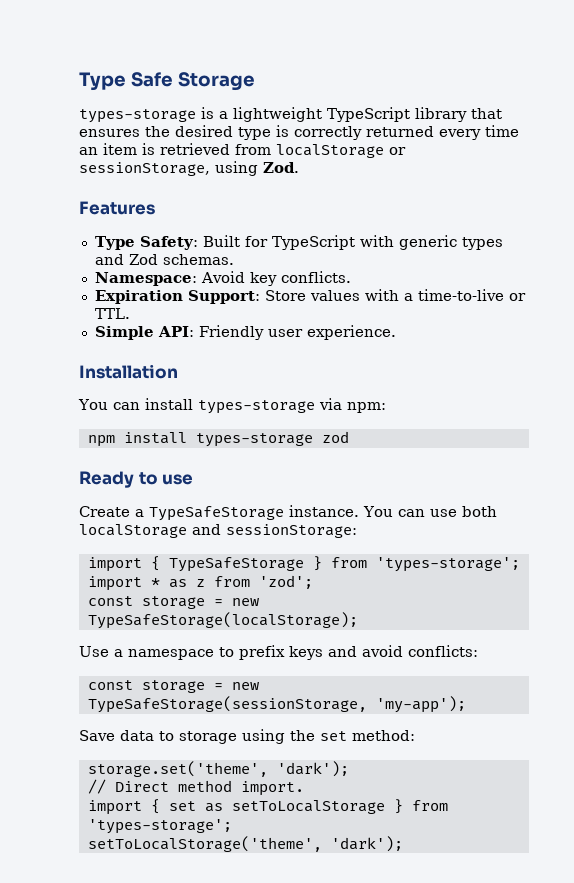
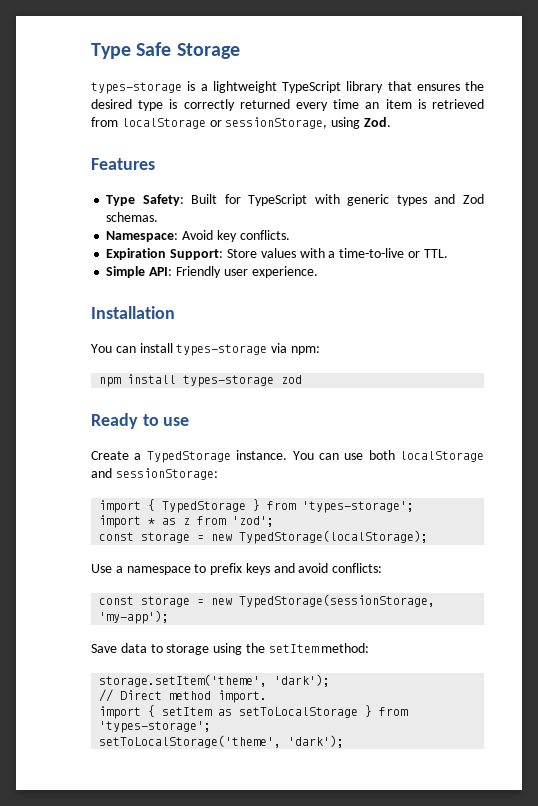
[149,506,284,521] TypeSafeStorage -> [146,451,231,463] TypedStorage
[168,557,304,572] TypeSafeStorage -> [162,501,247,513] TypedStorage
[87,612,358,629] TypeSafeStorage(localStorage); -> [239,530,429,544] TypedStorage(localStorage);
[87,696,367,713] TypeSafeStorage(sessionStorage, -> [239,594,436,608] TypedStorage(sessionStorage,
[320,731,347,741] set -> [268,644,319,653] setItem
[87,761,268,777] storage.set('theme', -> [99,674,268,687] storage.setItem('theme',
[168,801,196,811] set -> [162,707,213,716] setItem

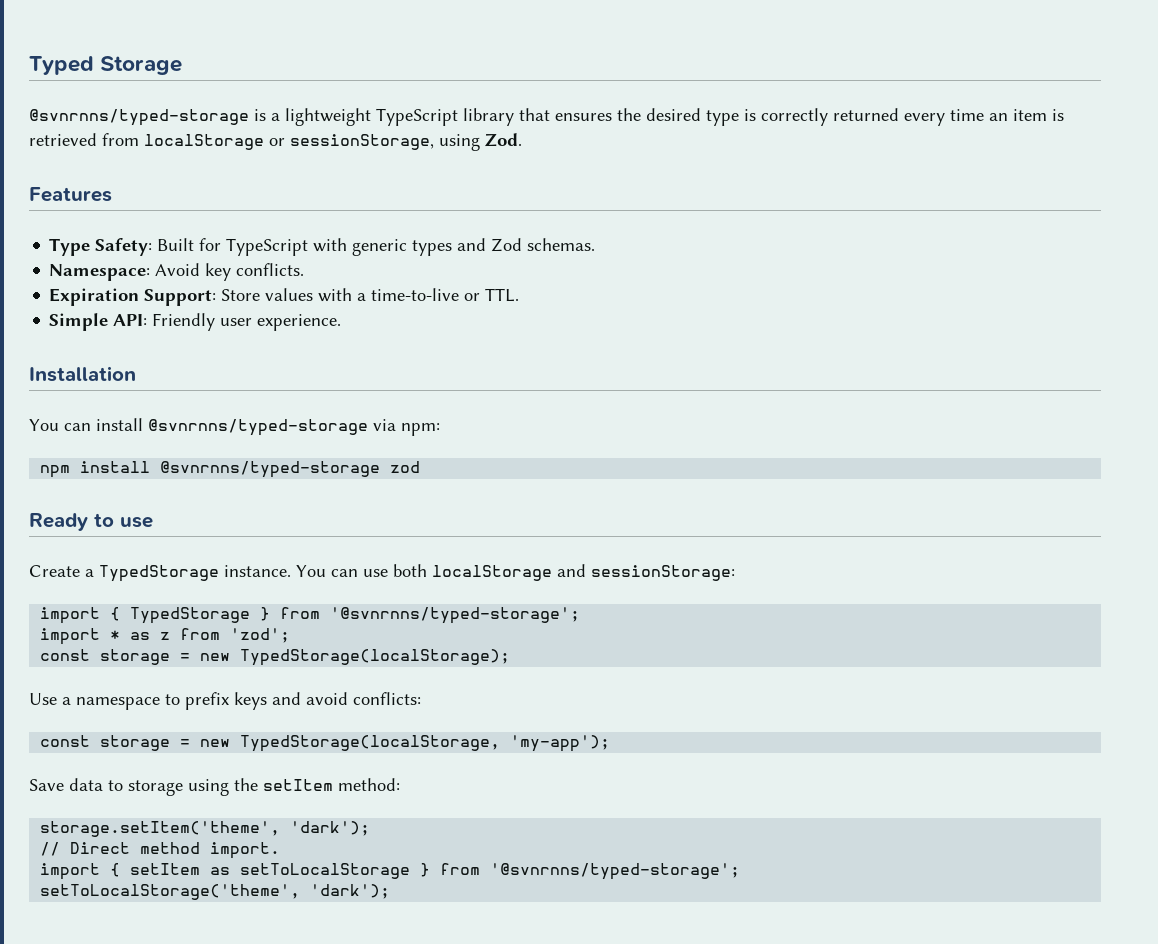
[91,42,172,59] Type Safe -> [29,56,94,75] Typed
[91,82,182,94] types-storage -> [29,109,249,126] @svnrnns/typed-storage
[176,344,268,356] types-storage -> [148,419,368,436] @svnrnns/typed-storage
[183,375,275,387] types-storage -> [160,461,381,478] @svnrnns/typed-storage
[302,501,415,513] 'types-storage'; -> [330,607,581,624] '@svnrnns/typed-storage';
[239,594,436,608] TypedStorage(sessionStorage, -> [240,735,501,752] TypedStorage(localStorage,
[99,721,212,733] 'types-storage'; -> [490,863,741,880] '@svnrnns/typed-storage';

